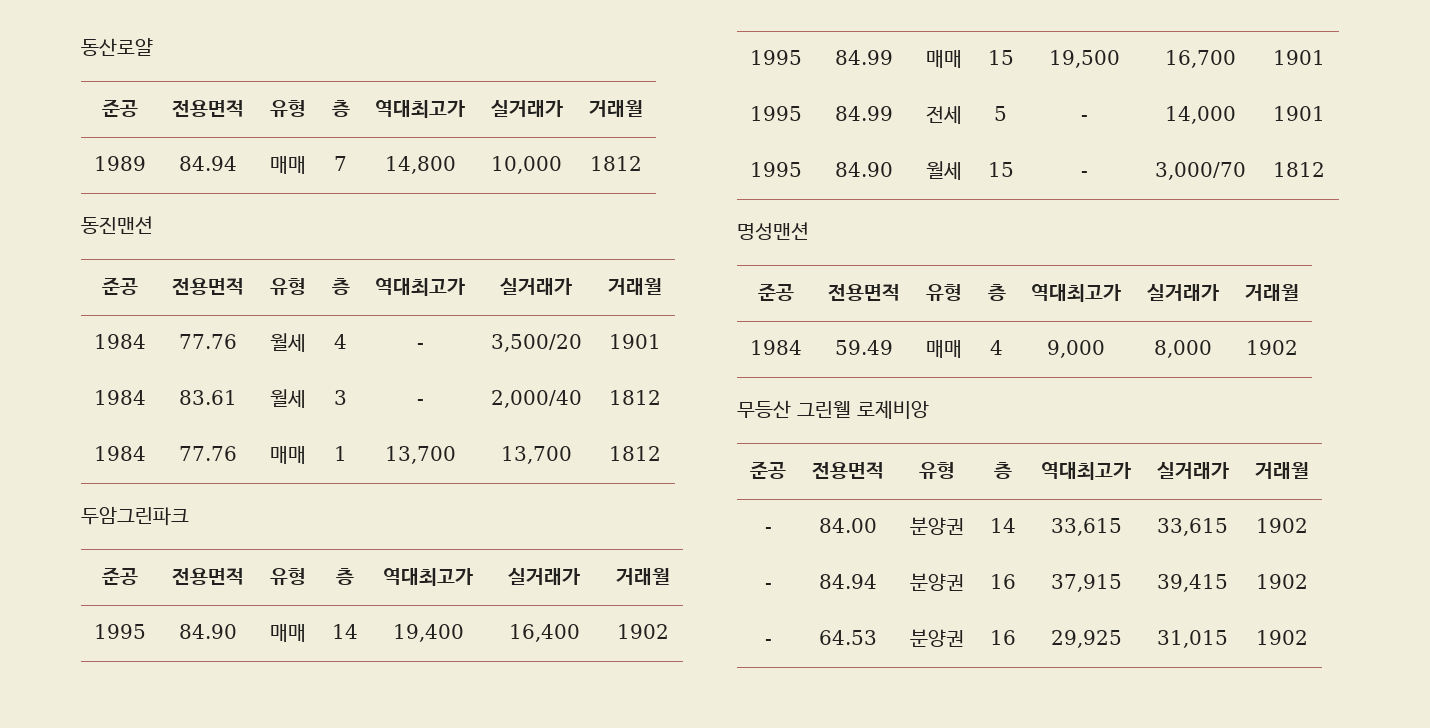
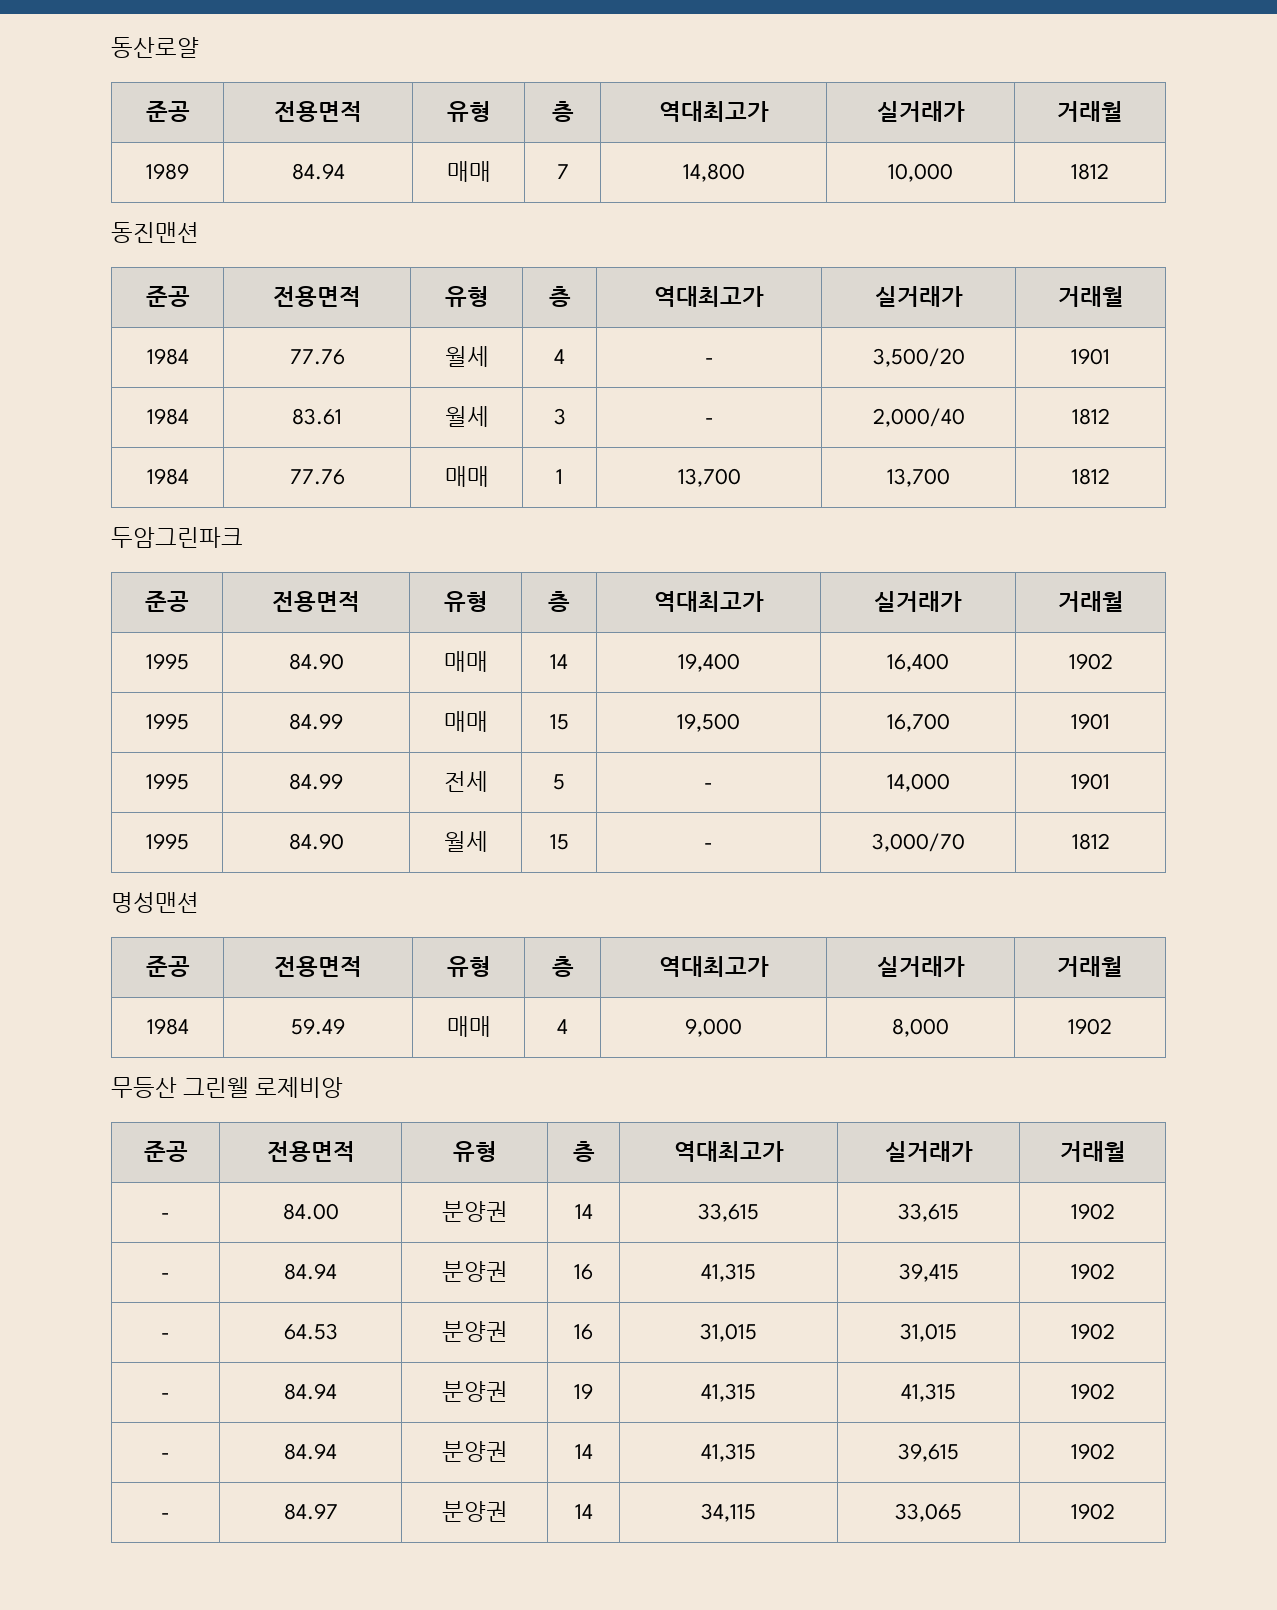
[1050,574,1122,592] 37,915 -> [701,1263,756,1282] 41,315
[1050,630,1122,648] 29,925 -> [700,1323,757,1342] 31,015
(1308, 637) none -> [161,1393,170,1399] [284,1383,337,1400] [441,1381,508,1402] [574,1383,593,1399] [701,1383,756,1402] [901,1383,956,1402] [1070,1383,1115,1400] [161,1453,170,1459] [284,1443,337,1460] [441,1441,508,1462] [574,1444,593,1459] [701,1443,756,1462] [898,1443,959,1462] [1070,1443,1115,1460] [161,1513,170,1519] [283,1503,338,1520] [441,1501,508,1522] [574,1504,593,1519] [701,1503,756,1522] [895,1503,962,1522] [1070,1503,1115,1520] // - | 84.94 | 분양권 | 19 | 41,315 | 41,315 | 1902 // - | 84.94 | 분양권 | 14 | 41,315 | 39,615 | 1902 // - | 84.97 | 분양권 | 14 | 34,115 | 33,065 | 1902

